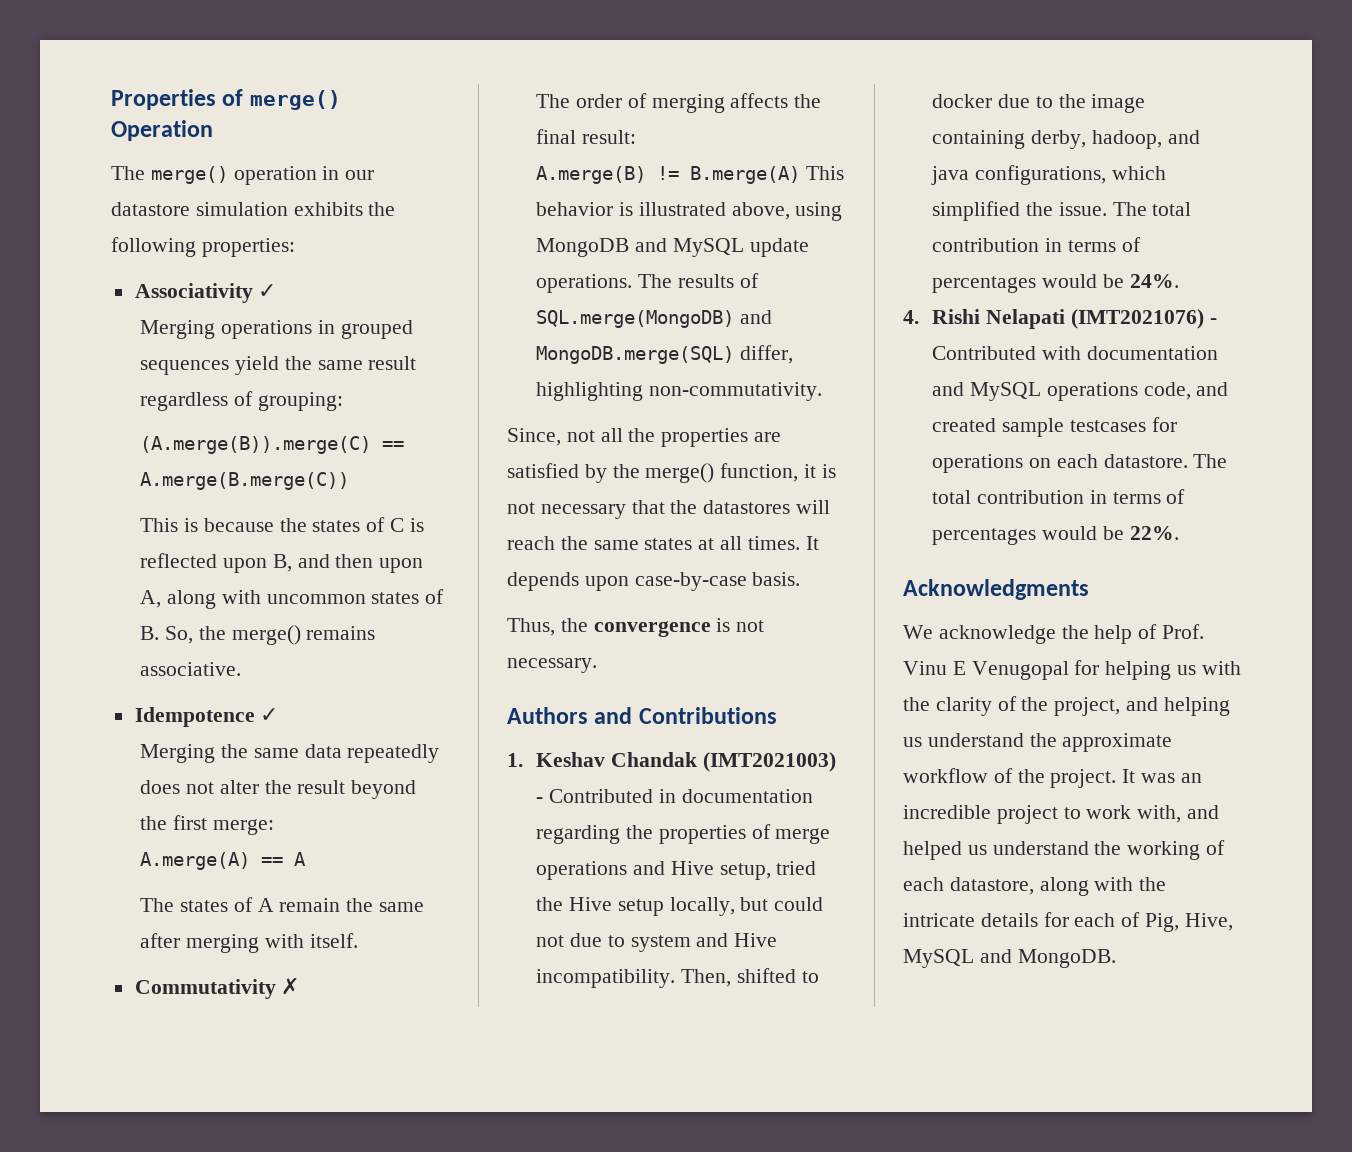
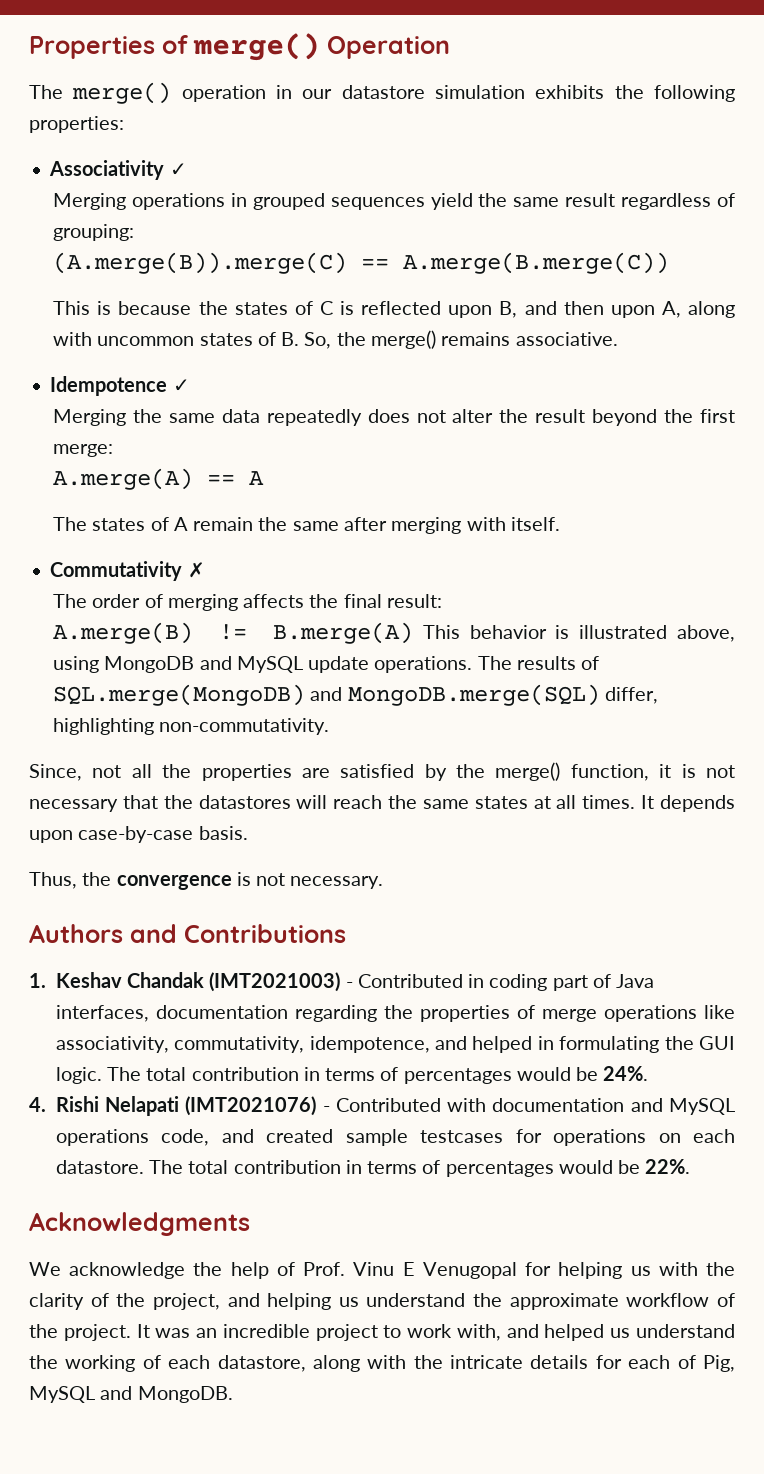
(676, 796) none -> [489,974,655,991] [55,1005,149,1022] coding part of Java interfaces,
[632,861,817,880] [536,897,824,916] [536,933,778,952] [536,968,819,988] [932,94,1146,113] [932,130,1200,149] [931,165,1166,185] [932,201,1107,221] and Hive setup, tried the Hive setup locally, but could not due to system and Hive incompatibility. Then, shifted to docker due to the image containing derby, hadoop, and java configurations, which simplified the issue. -> [704,1005,735,1019] [55,1036,735,1053] [55,1067,102,1084] like associativity, commutativity, idempotence, and helped in formulating the GUI logic.
[1184,913,1233,931] Hive, -> (735, 1363) none

